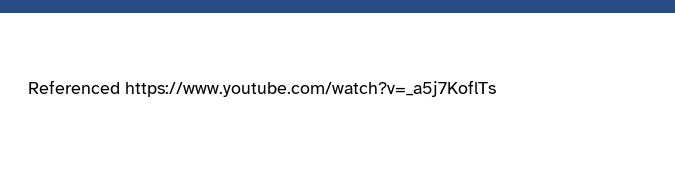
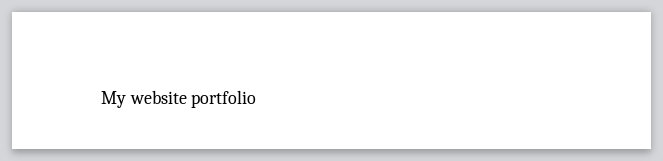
[28,80,496,97] Referenced https://www.youtube.com/watch?v=_a5j7KoflTs -> [101,90,257,108] My website portfolio

